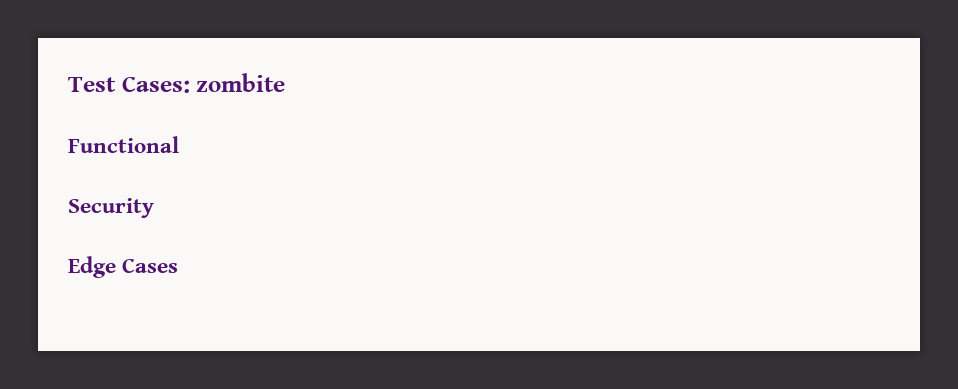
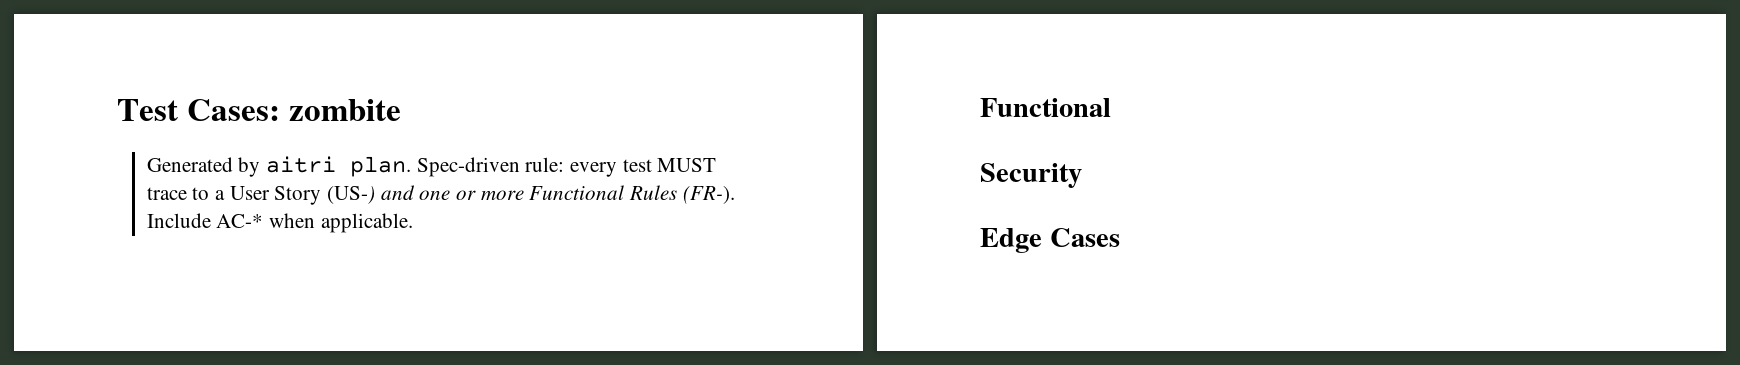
(286, 82) none -> [146,156,717,177] [146,185,735,205] [146,213,413,233] // Generated by aitri plan. Spec-driven rule: every test MUST trace to a User Story (US-) and one or more Functional Rules (FR-). Include AC-* when applicable.

